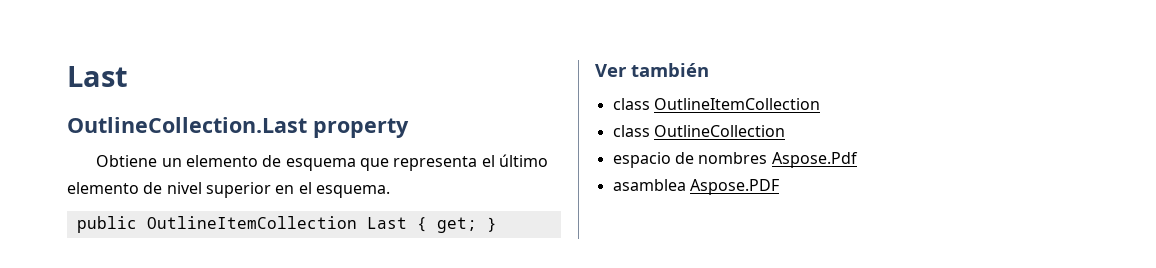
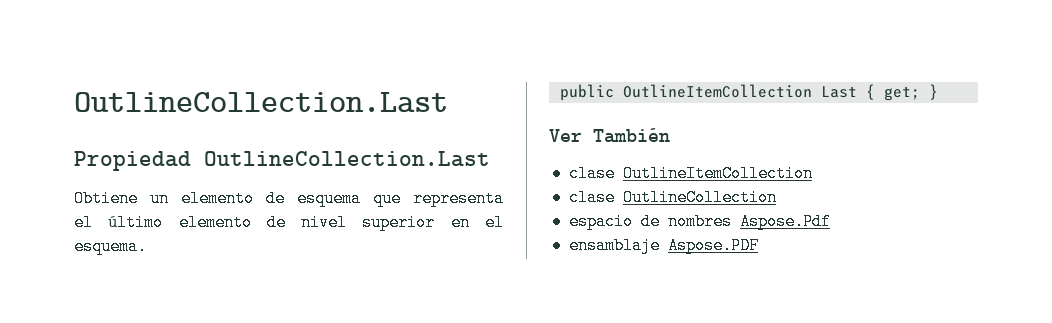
[67,66,128,87] [67,117,409,138] Last // OutlineCollection.Last property -> [74,92,448,113] [74,151,490,171] OutlineCollection.Last // Propiedad OutlineCollection.Last
[631,63,709,77] [612,98,650,110] también // class -> [593,128,670,143] [568,165,615,182] También // clase
[612,125,650,137] class -> [568,189,615,206] clase
[612,179,686,191] asamblea -> [568,237,660,254] ensamblaje

